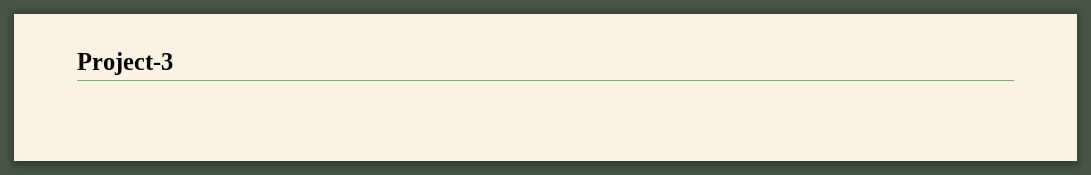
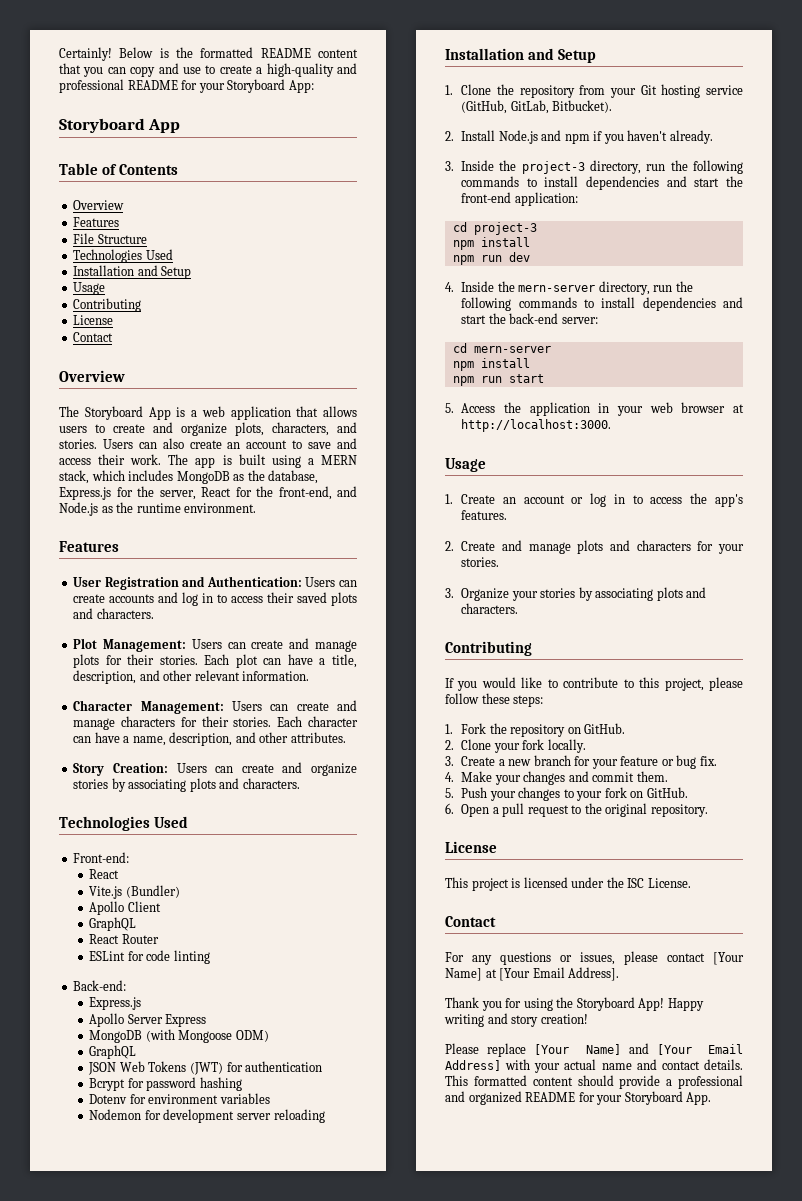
[77,52,173,75] Project-3 -> [59,47,358,61] [59,63,357,77] [59,79,314,93] [59,118,181,133] [59,163,179,175] [73,200,125,210] [73,217,120,227] [73,233,147,244] [73,249,173,263] [73,265,192,279] [73,282,106,295] [73,298,142,312] [73,315,114,325] [73,332,114,342] [59,370,125,382] [59,406,357,420] [59,422,357,436] [59,438,357,449] [59,454,357,468] [59,470,319,484] [59,486,357,500] [59,502,257,516] [59,541,119,552] [73,576,357,590] [73,592,357,606] [73,608,154,619] [73,638,357,652] [73,654,357,668] [73,670,310,684] [73,700,357,714] [73,716,358,730] [73,732,346,746] [73,762,357,776] [73,778,300,792] [59,816,189,831] [73,852,130,863] [89,869,120,879] [89,885,180,899] [89,901,161,915] [89,917,137,931] [89,934,159,944] [89,950,210,964] [73,980,127,991] [89,997,142,1010] [89,1013,207,1027] [89,1029,269,1043] [89,1045,137,1059] [88,1061,323,1075] [89,1077,242,1091] [89,1093,270,1104] [89,1109,325,1123] [445,48,597,63] [445,84,743,98] [461,100,613,114] [445,130,713,144] [445,160,743,174] [461,176,743,190] [461,192,578,206] [452,222,537,235] [452,237,530,250] [452,252,530,265] [445,281,693,295] [461,297,743,311] [461,313,598,324] [452,343,551,353] [452,358,530,371] [452,374,544,386] [445,402,744,416] [461,419,612,432] [445,458,486,472] [445,493,743,507] [461,510,508,520] [445,540,744,554] [461,557,500,567] [445,587,707,601] [461,603,519,614] [445,641,532,656] [445,677,743,691] [445,693,544,707] [445,723,626,737] [445,739,586,753] [445,755,717,769] [445,771,668,785] [445,787,688,801] [445,803,708,817] [445,841,497,853] [445,877,691,891] [445,916,496,927] [445,951,744,965] [445,967,620,981] [445,997,704,1011] [444,1013,588,1027] [445,1043,743,1057] [445,1059,743,1073] [445,1075,743,1089] [445,1091,712,1105] Certainly! Below is the formatted README content that you can copy and use to create a high-quality and professional README for your Storyboard App: // Storyboard App // Table of Contents // Overview // Features // File Structure // Technologies Used // Installation and Setup // Usage // Contributing // License // Contact // Overview // The Storyboard App is a web application that allows users to create and organize plots, characters, and stories. Users can also create an account to save and access their work. The app is built using a MERN stack, which includes MongoDB as the database, Express.js for the server, React for the front-end, and Node.js as the runtime environment. // Features // User Registration and Authentication: Users can create accounts and log in to access their saved plots and characters. // Plot Management: Users can create and manage plots for their stories. Each plot can have a title, description, and other relevant information. // Character Management: Users can create and manage characters for their stories. Each character can have a name, description, and other attributes. // Story Creation: Users can create and organize stories by associating plots and characters. // Technologies Used // Front-end: // React // Vite.js (Bundler) // Apollo Client // GraphQL // React Router // ESLint for code linting // Back-end: // Express.js // Apollo Server Express // MongoDB (with Mongoose ODM) // GraphQL // JSON Web Tokens (JWT) for authentication // Bcrypt for password hashing // Dotenv for environment variables // Nodemon for development server reloading // Installation and Setup // 1. Clone the repository from your Git hosting service (GitHub, GitLab, Bitbucket). // 2. Install Node.js and npm if you haven't already. // 3. Inside the project-3 directory, run the following commands to install dependencies and start the front-end application: // cd project-3 // npm install // npm run dev // 4. Inside the mern-server directory, run the following commands to install dependencies and start the back-end server: // cd mern-server // npm install // npm run start // 5. Access the application in your web browser at http://localhost:3000. // Usage // 1. Create an account or log in to access the app's features. // 2. Create and manage plots and characters for your stories. // 3. Organize your stories by associating plots and characters. // Contributing // If you would like to contribute to this project, please follow these steps: // 1. Fork the repository on GitHub. // 2. Clone your fork locally. // 3. Create a new branch for your feature or bug fix. // 4. Make your changes and commit them. // 5. Push your changes to your fork on GitHub. // 6. Open a pull request to the original repository. // License // This project is licensed under the ISC License. // Contact // For any questions or issues, please contact [Your Name] at [Your Email Address]. // Thank you for using the Storyboard App! Happy writing and story creation! // Please replace [Your Name] and [Your Email Address] with your actual name and contact details. This formatted content should provide a professional and organized README for your Storyboard App.

